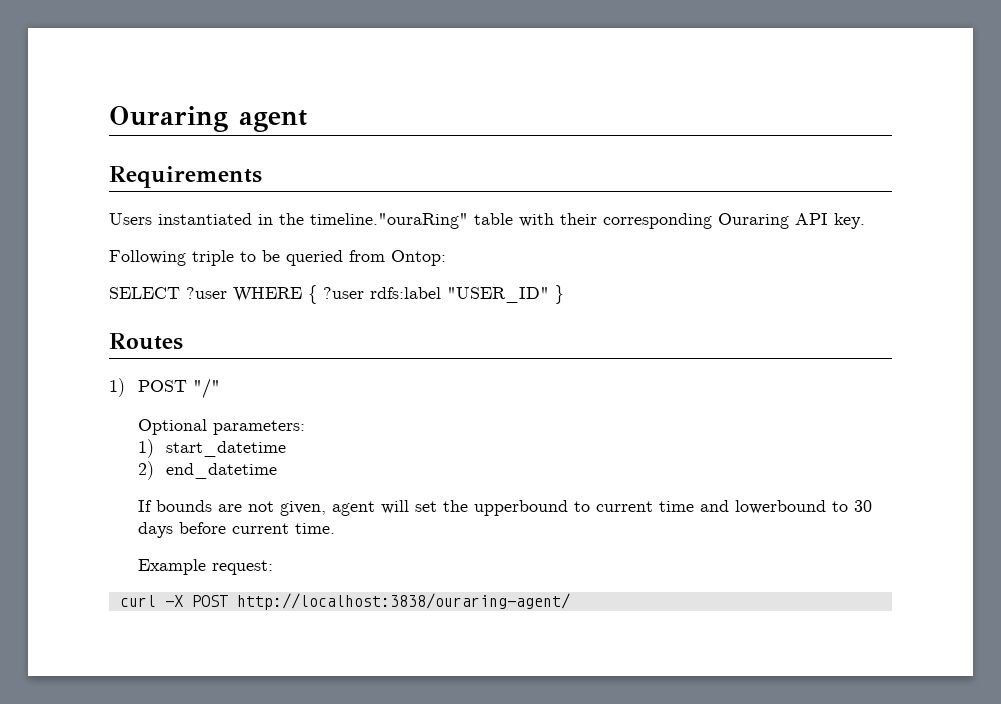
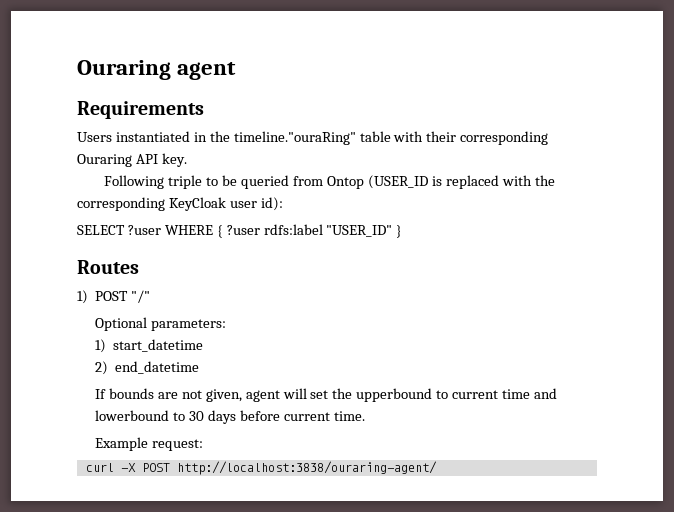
[391,250,446,266] Ontop: -> [326,175,555,189] [77,197,283,211] Ontop (USER_ID is replaced with the corresponding KeyCloak user id):

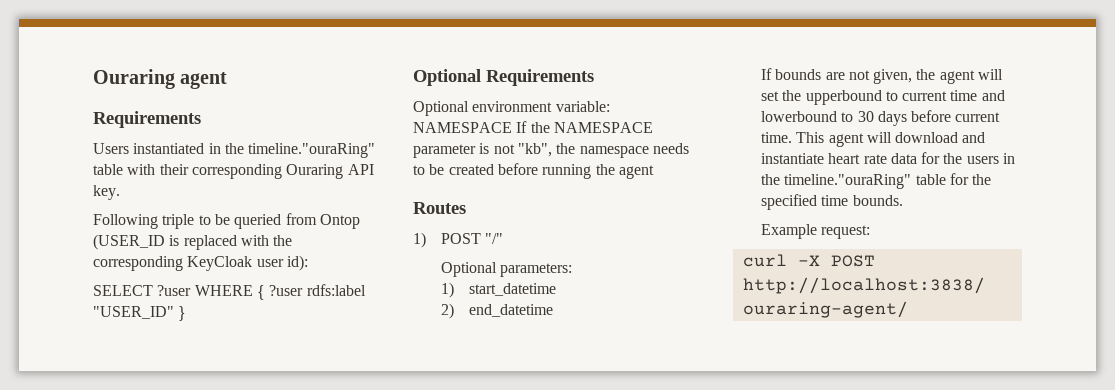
(403, 231) none -> [413,69,594,86] [413,101,610,116] [413,121,653,133] [413,143,689,158] [413,163,654,179] // Optional Requirements // Optional environment variable: NAMESPACE If the NAMESPACE parameter is not "kb", the namespace needs to be created before running the agent
(242, 395) none -> [916,69,936,80] the
(365, 416) none -> [796,132,986,147] [760,152,1016,164] [760,173,992,189] [760,194,903,210] This agent will download and instantiate heart rate data for the users in the timeline."ouraRing" table for the specified time bounds.

